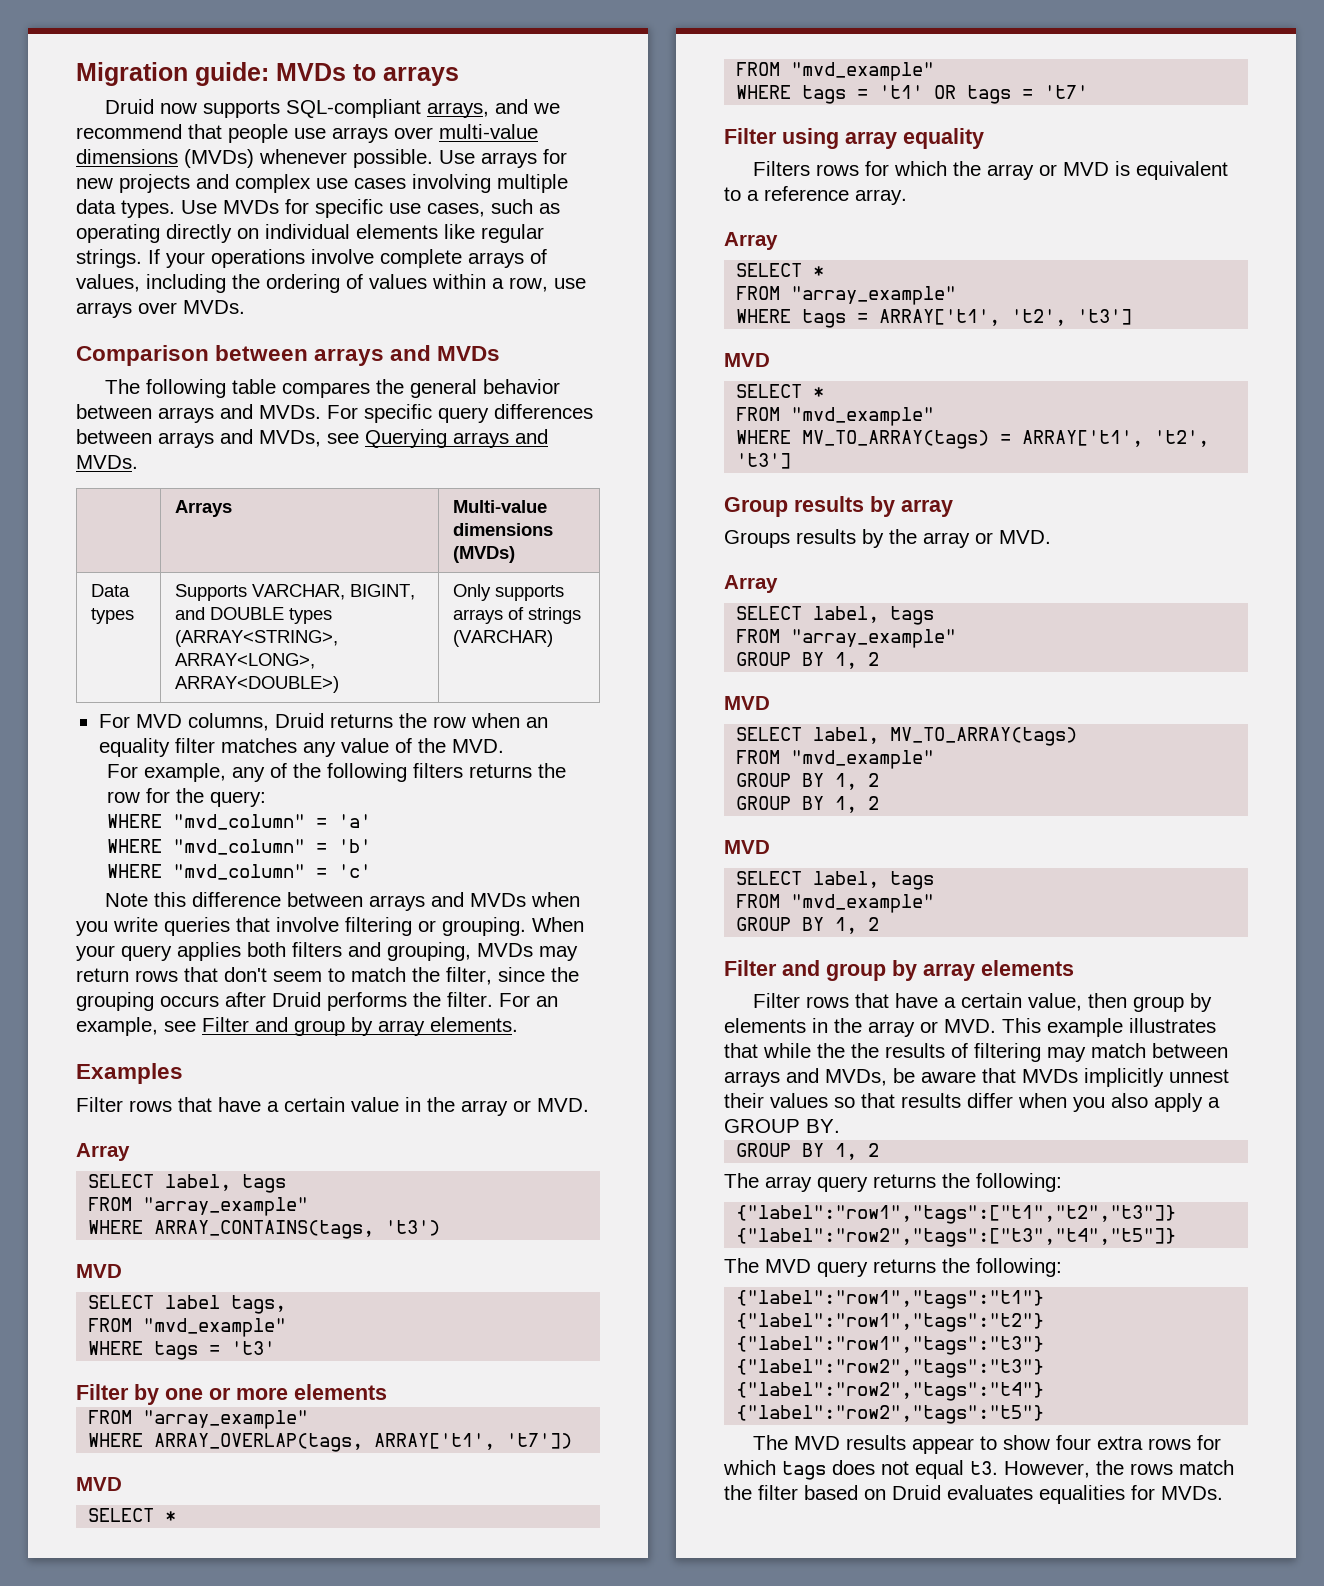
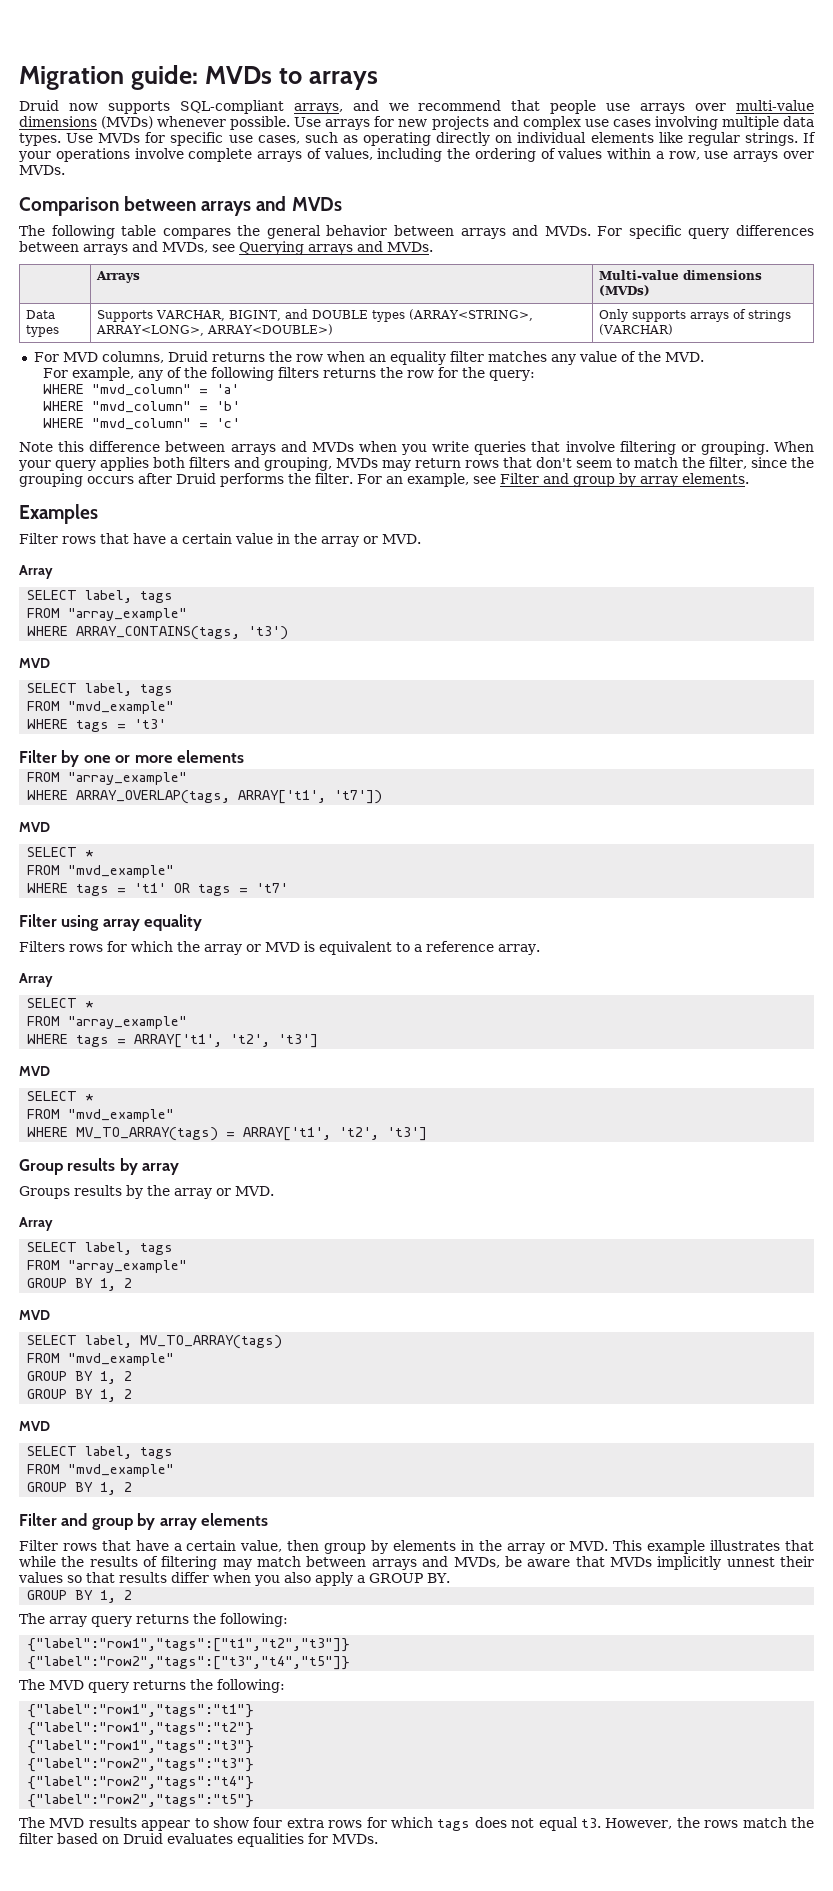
[165,1295,287,1314] label tags, -> [85,683,174,696] label, tags
[851,1043,879,1058] the -> (85, 1561) none

